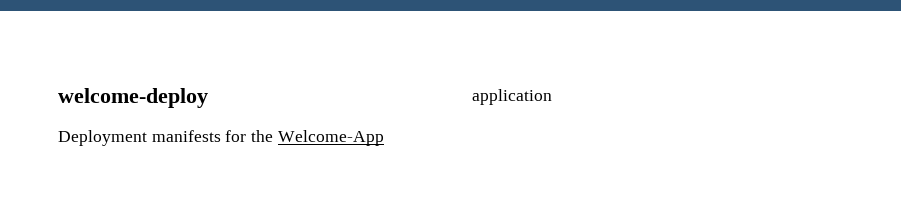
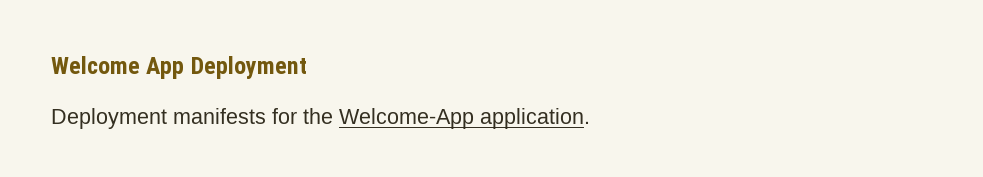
[58,88,208,108] welcome-deploy -> [51,56,307,79] Welcome App Deployment
[472,89,552,105] application -> [480,108,590,129] application.

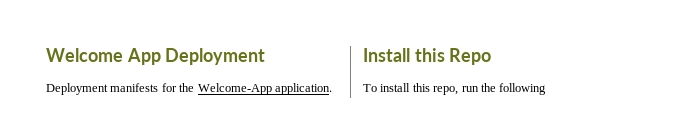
(590, 118) none -> [363,48,492,65] [363,83,547,95] // Install this Repo // To install this repo, run the following

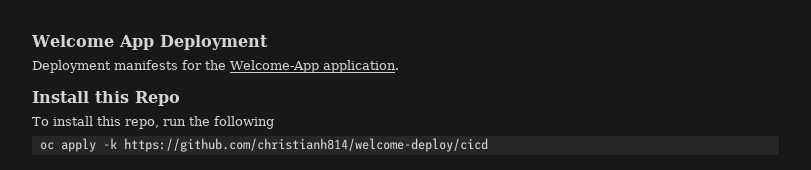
(547, 89) none -> [39,138,488,152] // oc apply -k https://github.com/christianh814/welcome-deploy/cicd

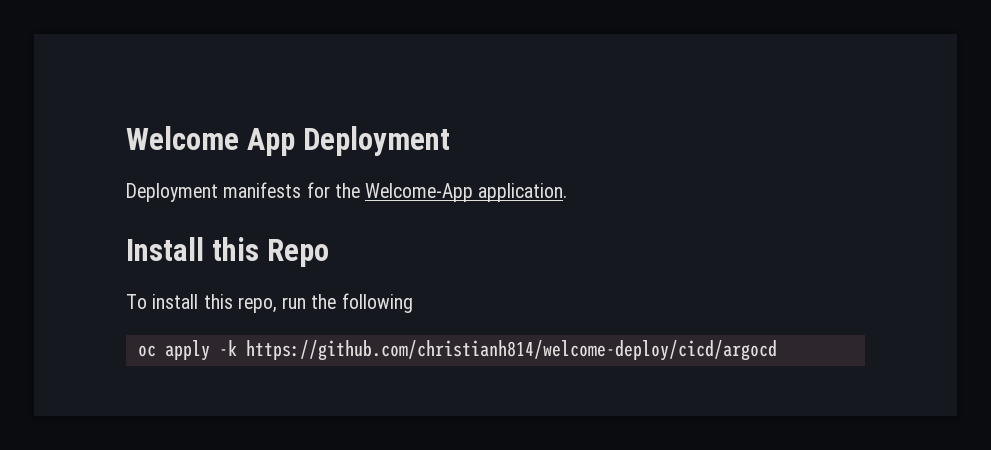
[123,138,488,152] https://github.com/christianh814/welcome-deploy/cicd -> [245,340,777,361] https://github.com/christianh814/welcome-deploy/cicd/argocd

